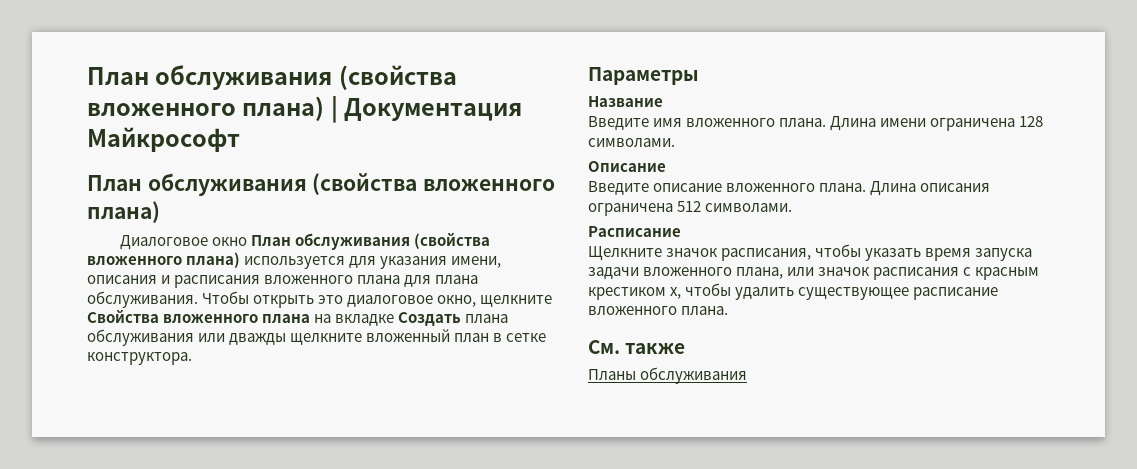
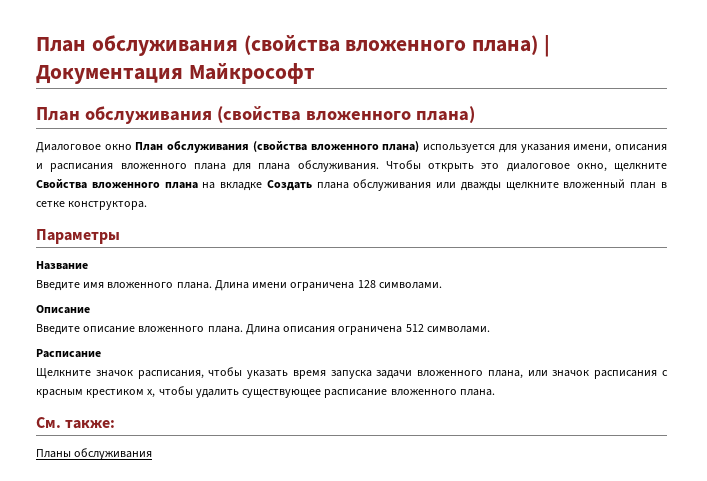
[625,343,686,354] также -> [65,420,116,429] также:

